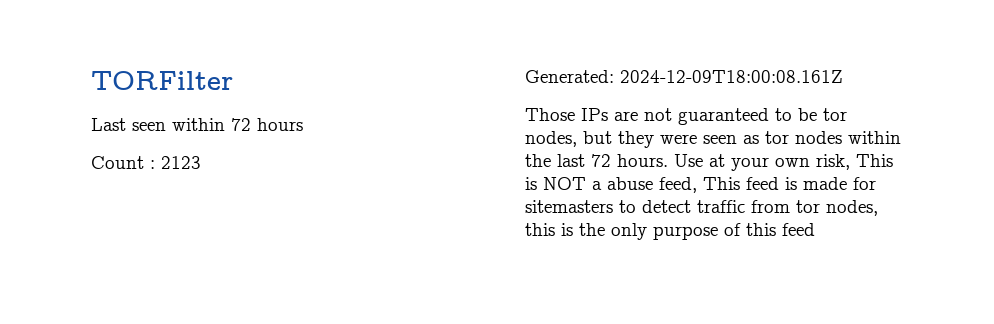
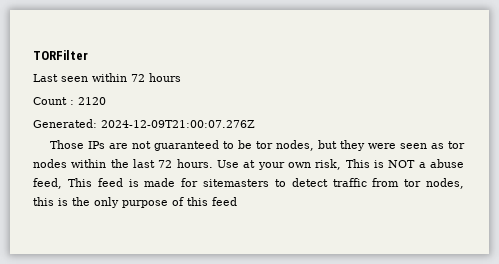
[161,156,201,169] 2123 -> [78,97,106,105] 2120
[620,70,843,83] 2024-12-09T18:00:08.161Z -> [101,120,255,128] 2024-12-09T21:00:07.276Z

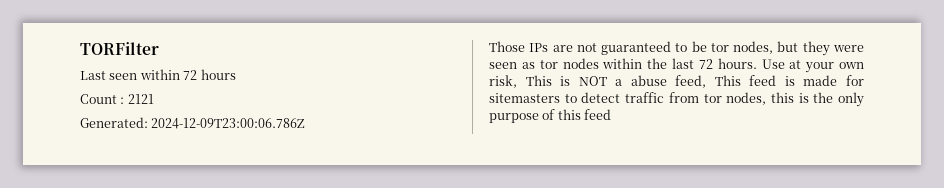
[78,97,106,105] 2120 -> [127,94,154,104] 2121
[101,120,255,128] 2024-12-09T21:00:07.276Z -> [151,118,306,129] 2024-12-09T23:00:06.786Z

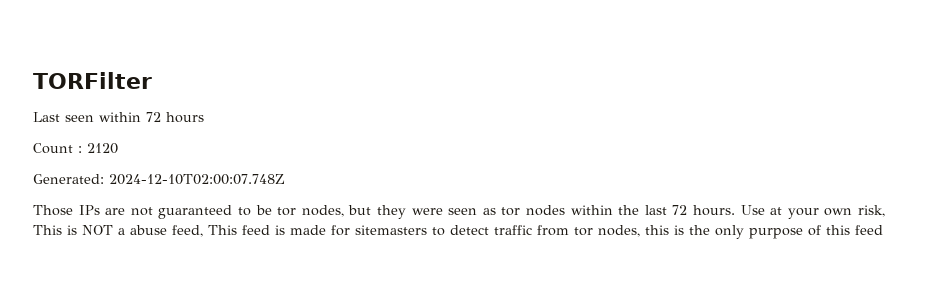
[127,94,154,104] 2121 -> [87,143,118,154] 2120
[151,118,306,129] 2024-12-09T23:00:06.786Z -> [109,174,285,185] 2024-12-10T02:00:07.748Z

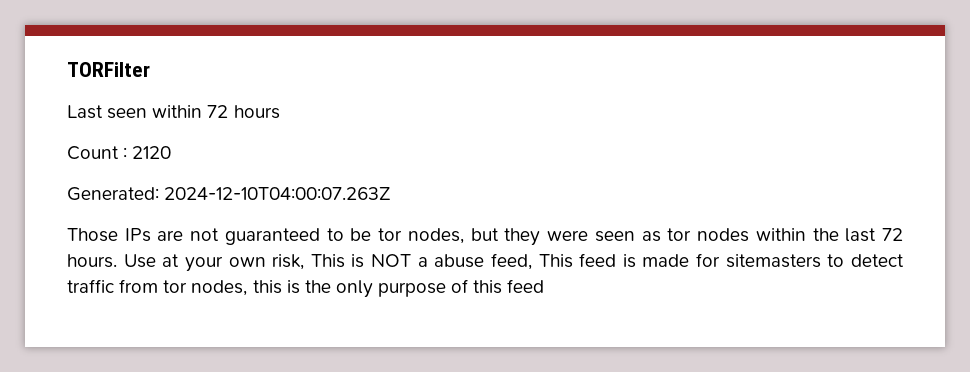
[109,174,285,185] 2024-12-10T02:00:07.748Z -> [164,187,391,200] 2024-12-10T04:00:07.263Z

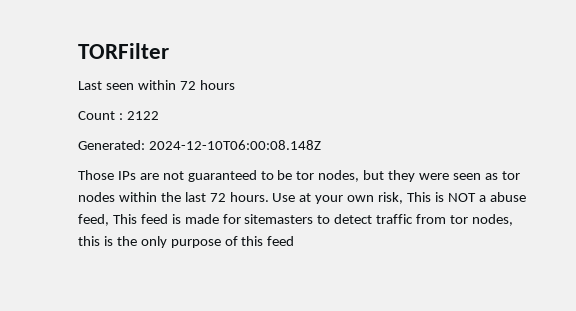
[132,146,172,159] 2120 -> [126,111,159,120] 2122
[164,187,391,200] 2024-12-10T04:00:07.263Z -> [148,140,321,150] 2024-12-10T06:00:08.148Z

